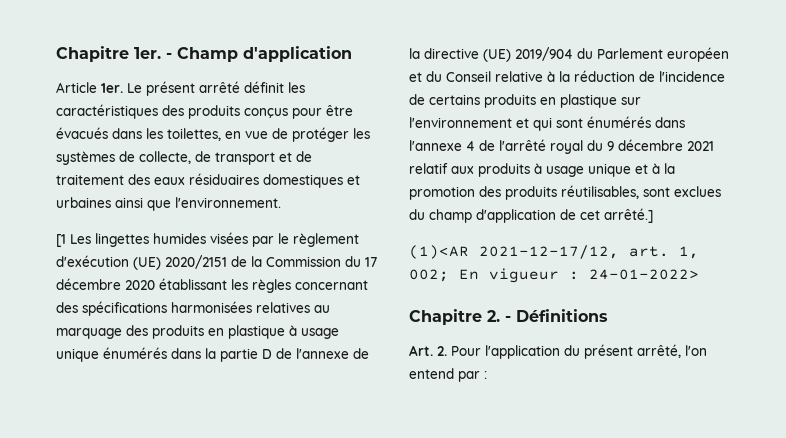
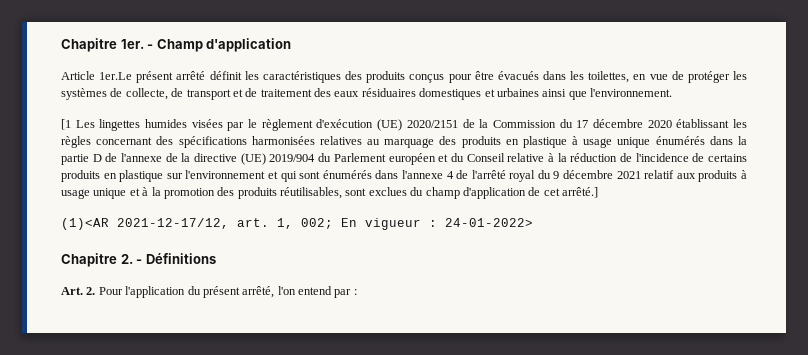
[101,83,142,93] 1er. Le -> [99,72,133,80] 1er.Le

